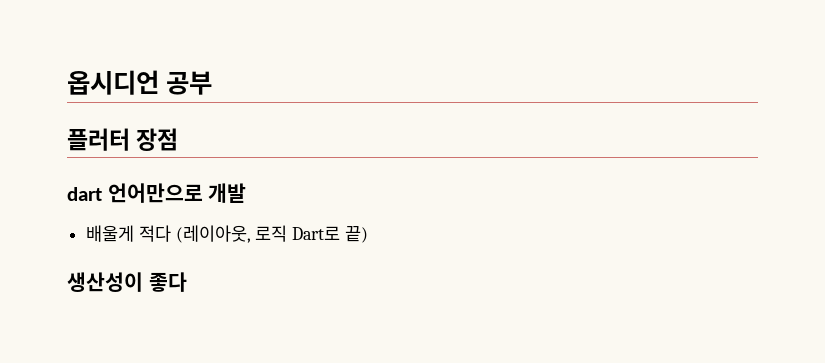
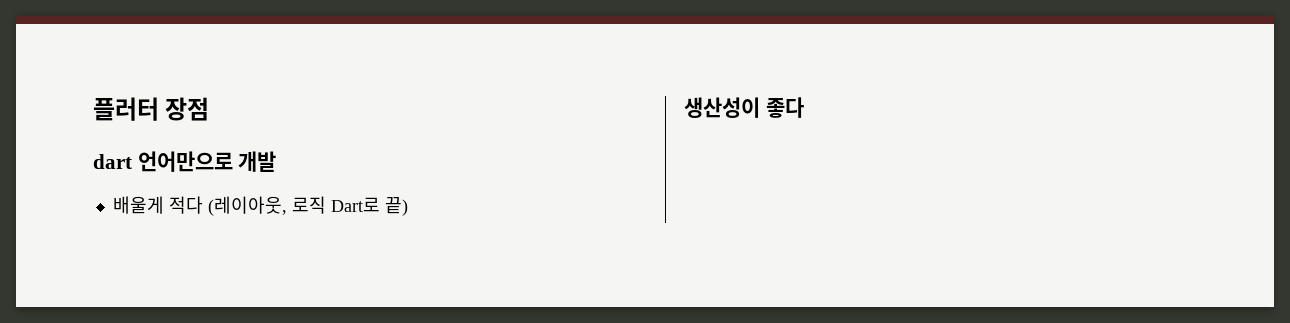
[67,70,212,95] 옵시디언 공부 // -> (93, 109) none

